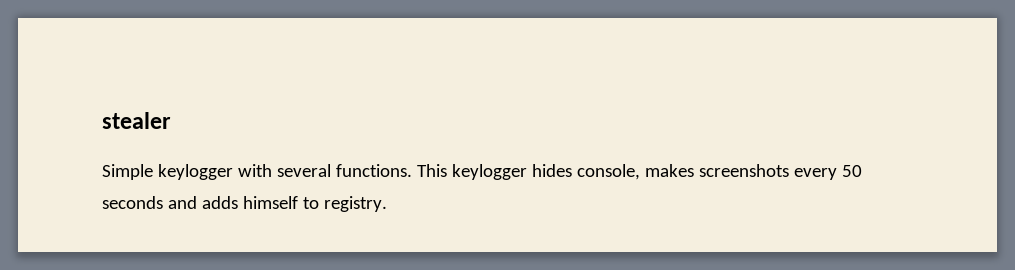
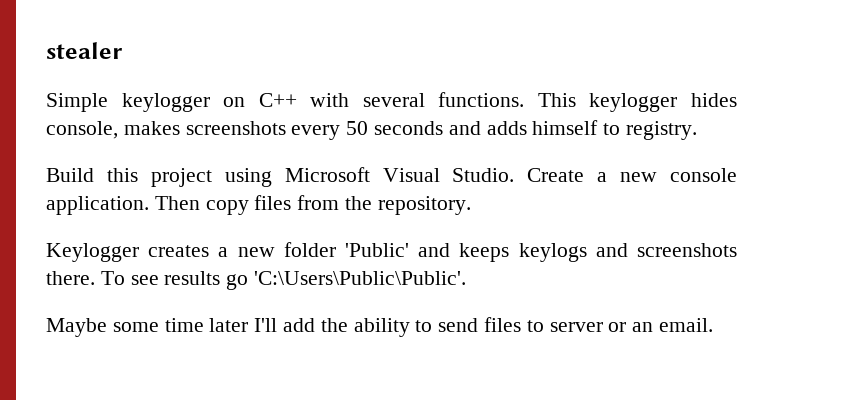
(233, 172) none -> [223,93,297,107] on C++
(387, 204) none -> [46,167,737,187] [46,195,471,215] [46,242,737,262] [46,271,467,290] [46,317,714,337] // Build this project using Microsoft Visual Studio. Create a new console application. Then copy files from the repository. // Keylogger creates a new folder 'Public' and keeps keylogs and screenshots there. To see results go 'C:\Users\Public\Public'. // Maybe some time later I'll add the ability to send files to server or an email.

